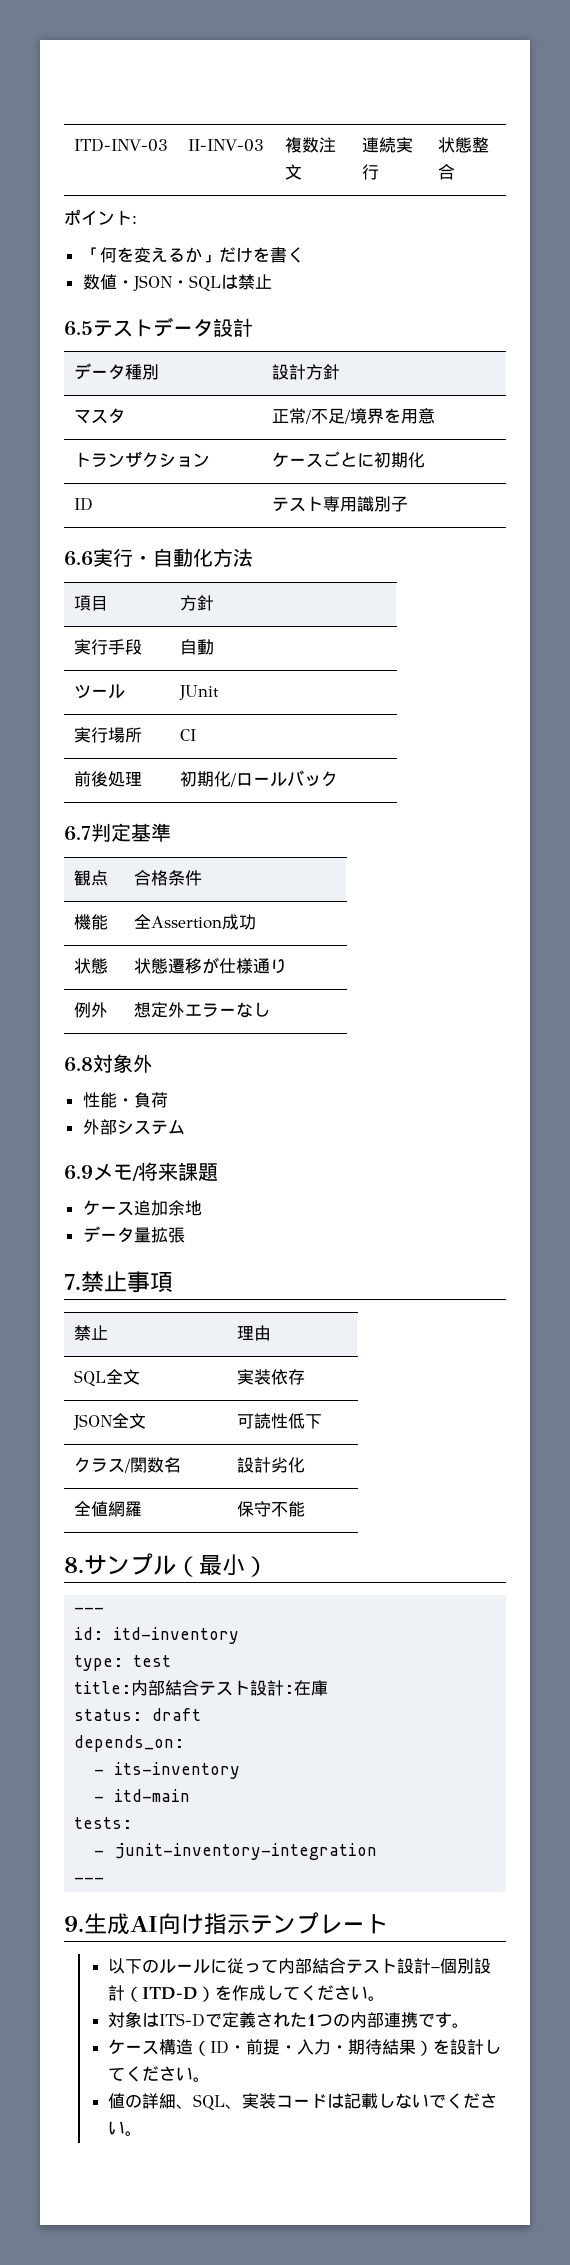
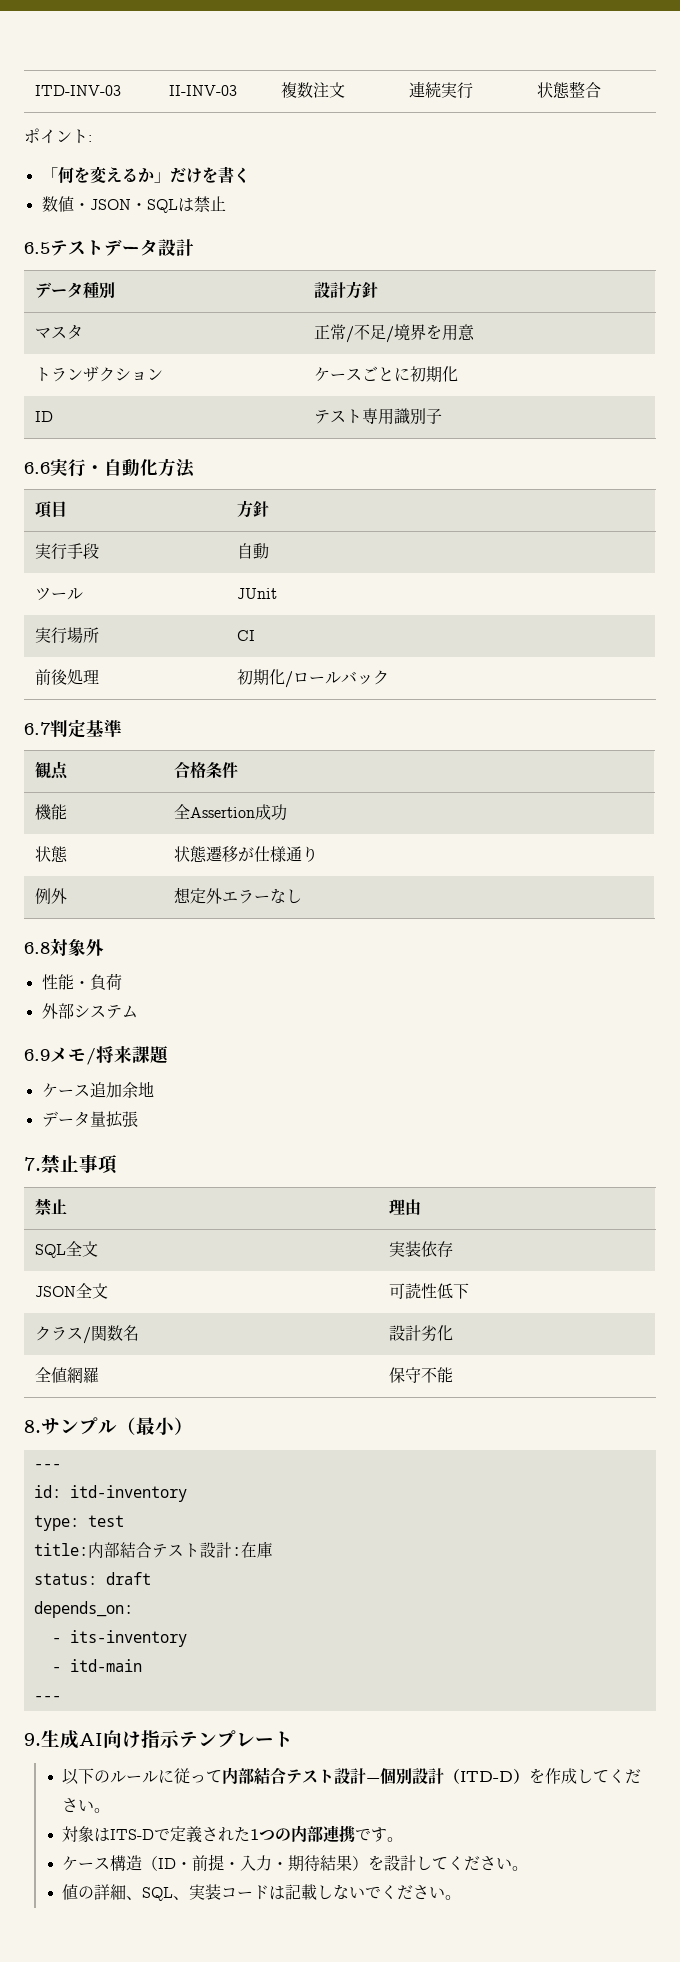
[74,1817,133,1829] [94,1843,378,1860] // tests: // - junit-inventory-integration -> (142, 1665) none

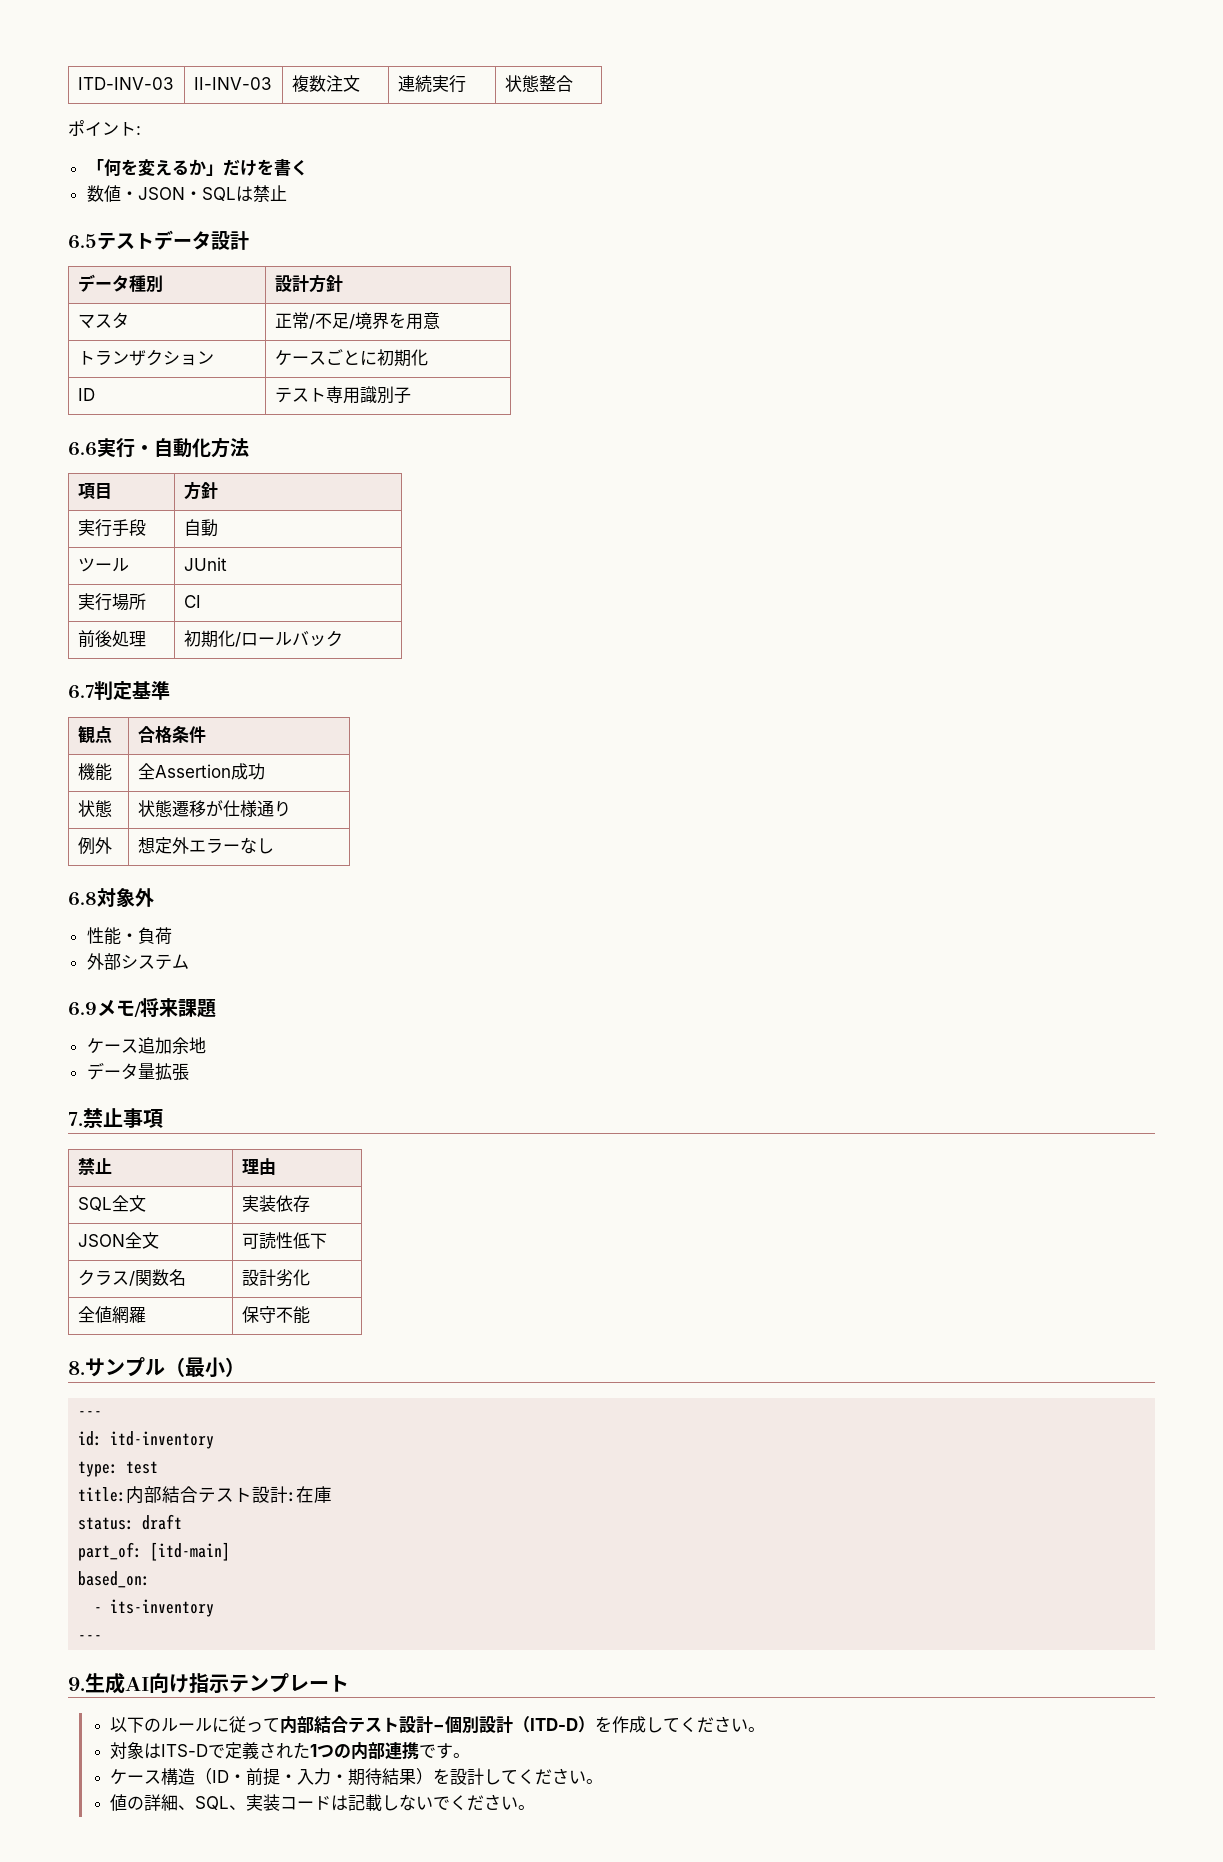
[33,1601,133,1618] depends_on: -> [78,1542,231,1561] [78,1571,151,1588] part_of: [itd-main] // based_on:
[51,1659,142,1672] // - itd-main -> (215, 1608) none

